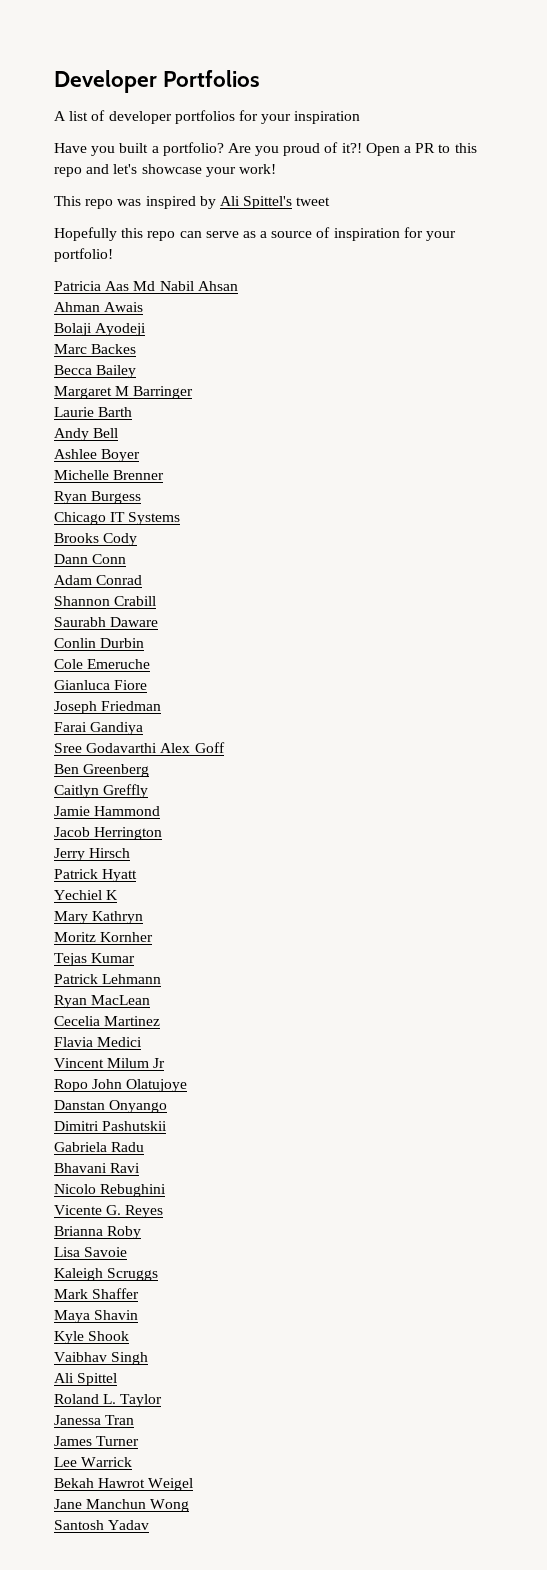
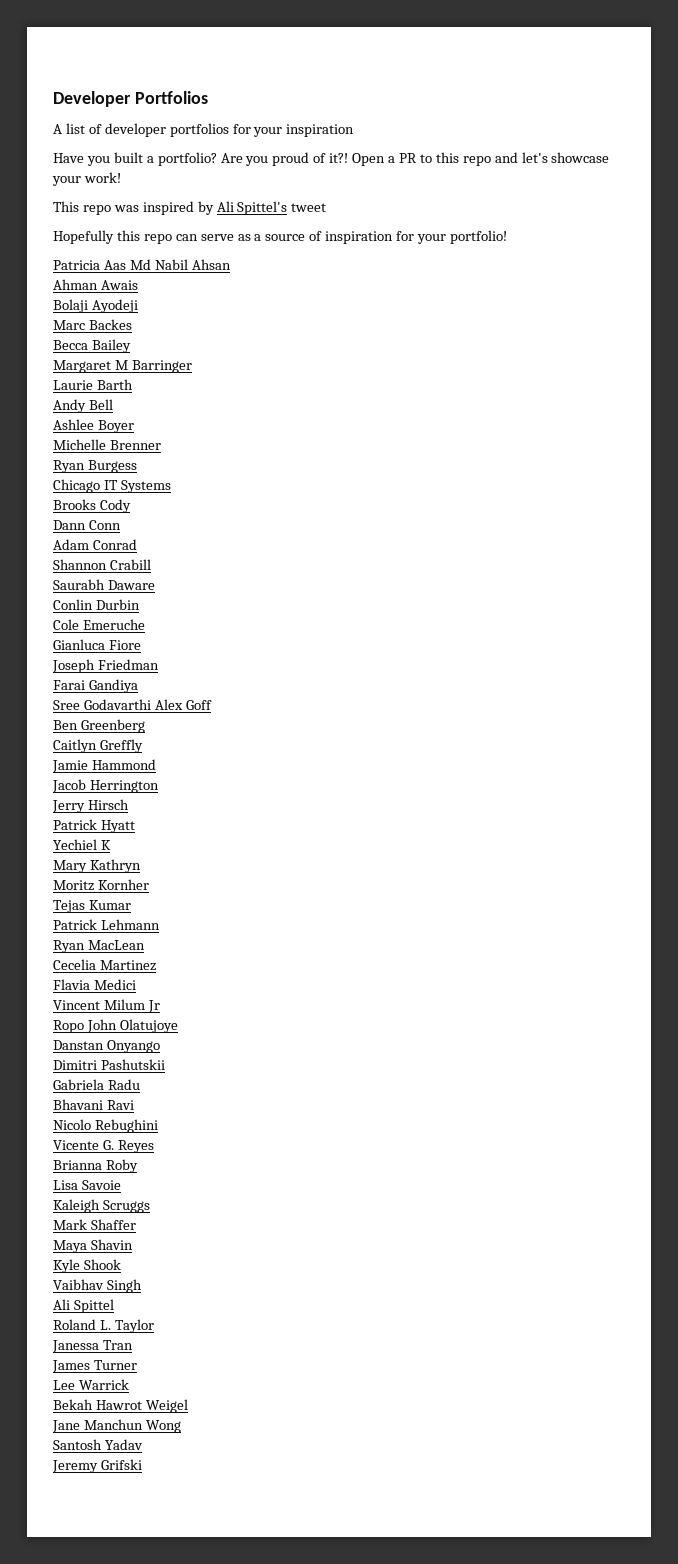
(150, 1525) none -> [52,1459,142,1473] // Jeremy Grifski

